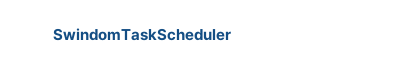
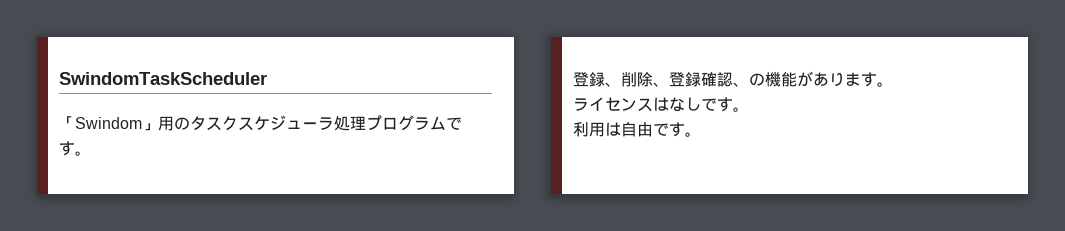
(231, 34) none -> [59,115,462,131] [59,141,91,156] [573,71,893,87] [573,97,749,112] [573,122,701,137] // 「Swindom」用のタスクスケジューラ処理プログラムです。 // 登録、削除、登録確認、の機能があります。 // ライセンスはなしです。 // 利用は自由です。

